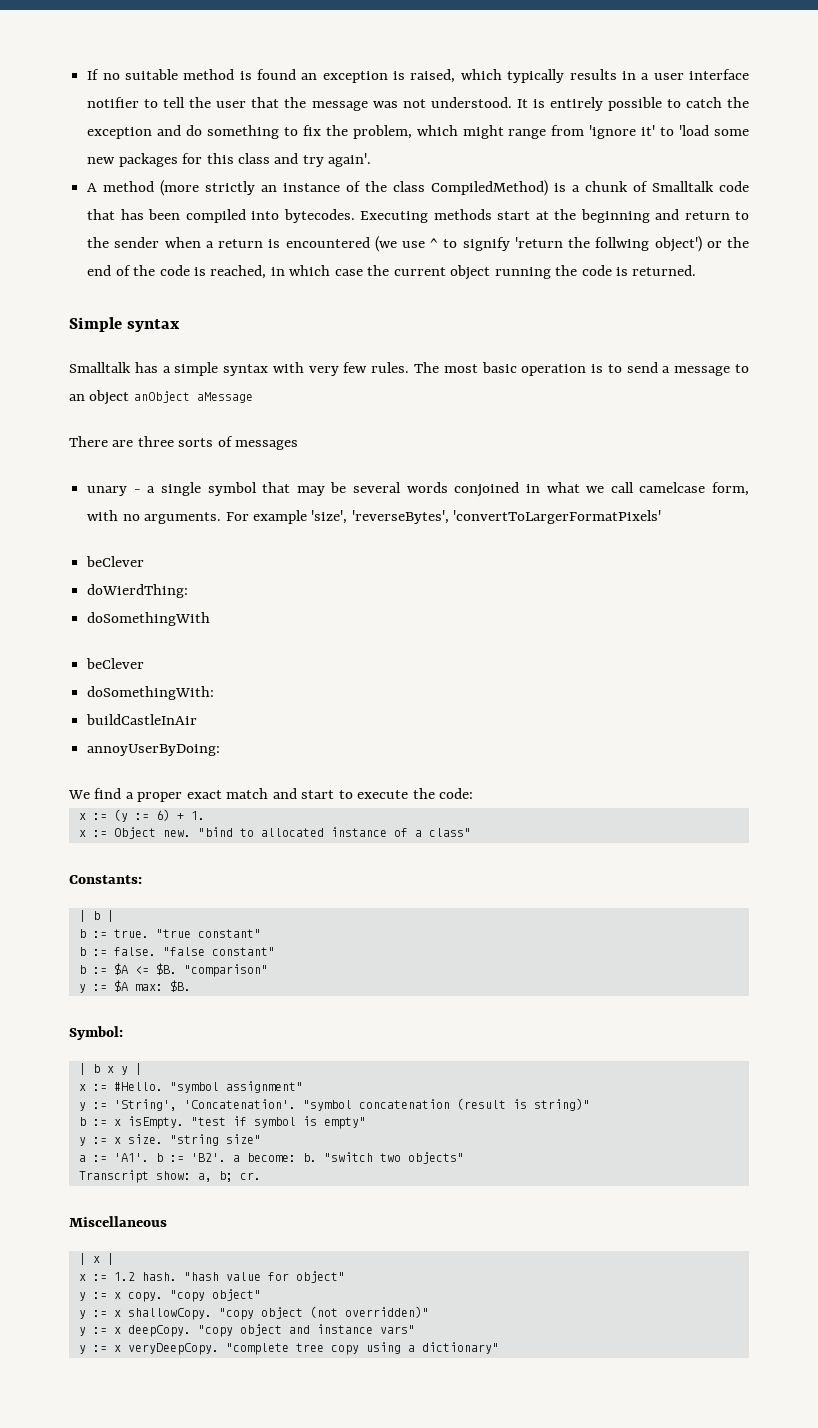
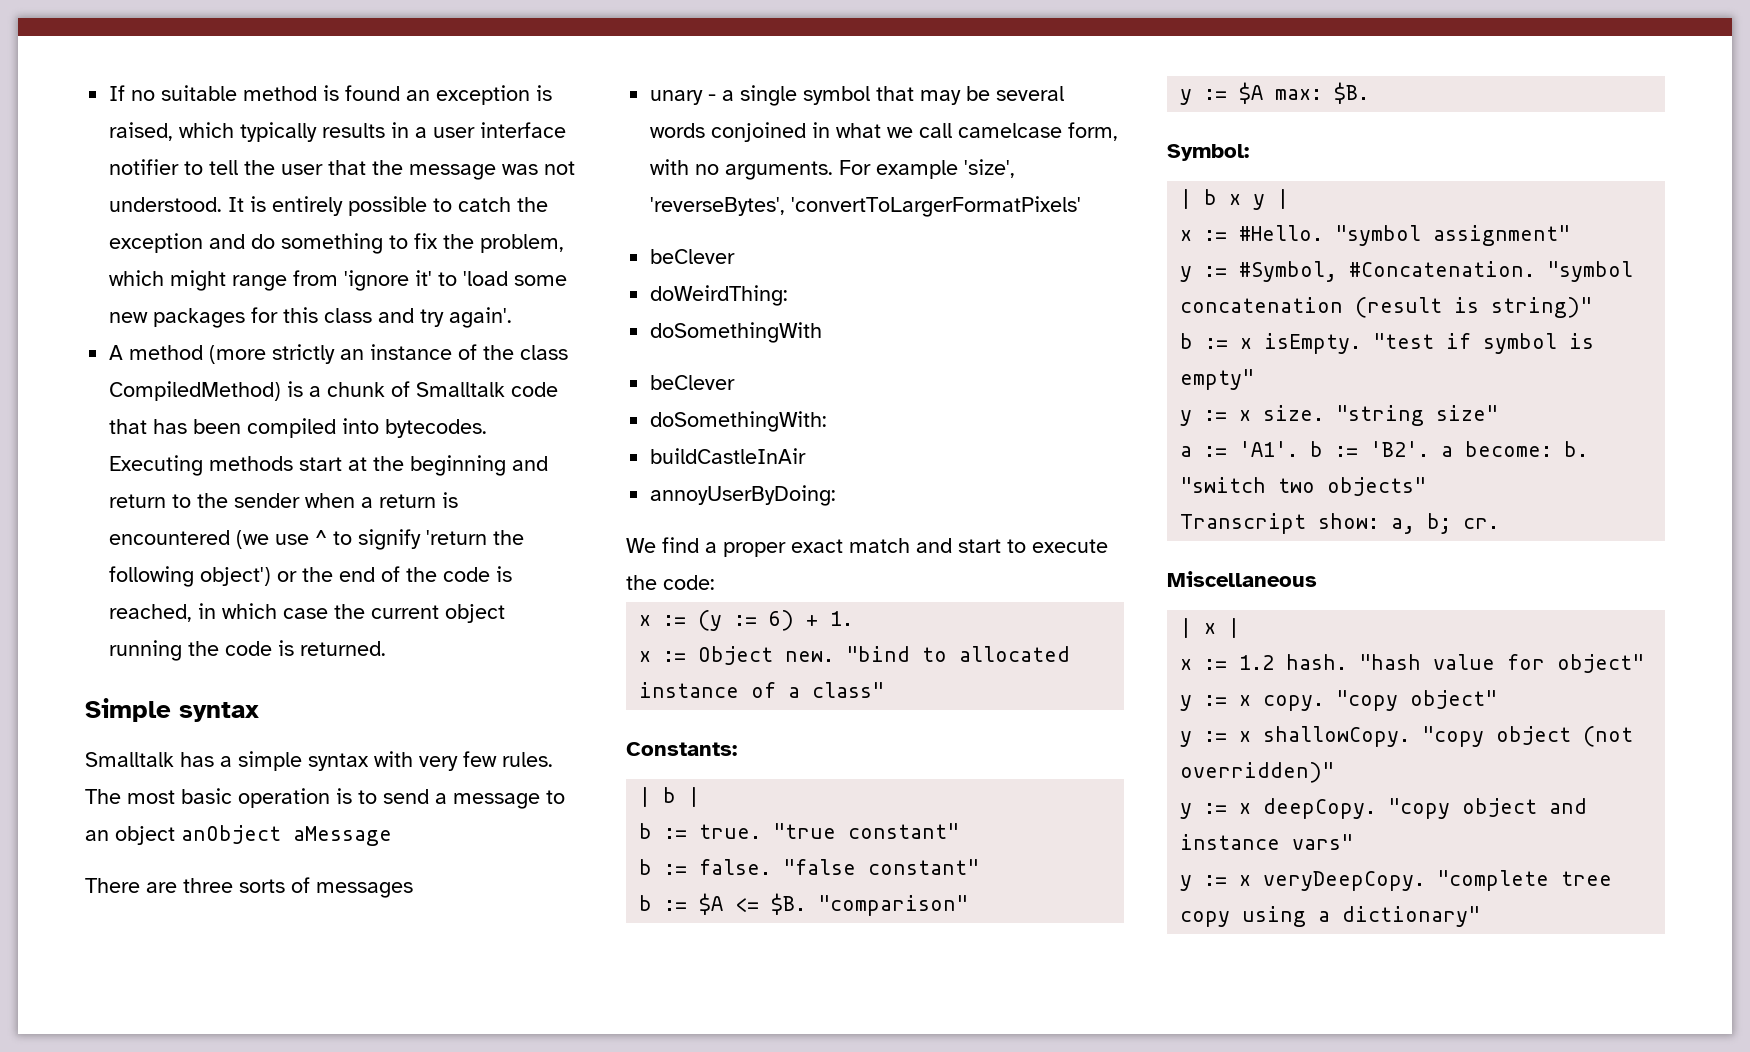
[595,237,650,251] follwing -> [109,566,195,587] following
[87,584,189,598] doWierdThing: -> [650,285,789,306] doWeirdThing:
[113,1099,296,1111] 'String', 'Concatenation'. -> [1239,261,1536,282] #Symbol, #Concatenation.

